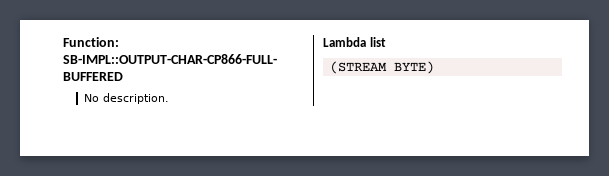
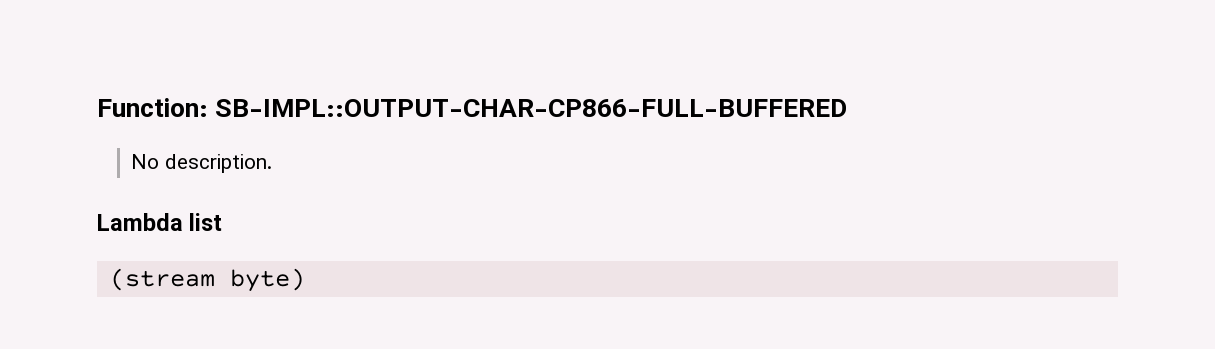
[329,61,434,74] (STREAM BYTE) -> [109,268,305,292] (stream byte)

